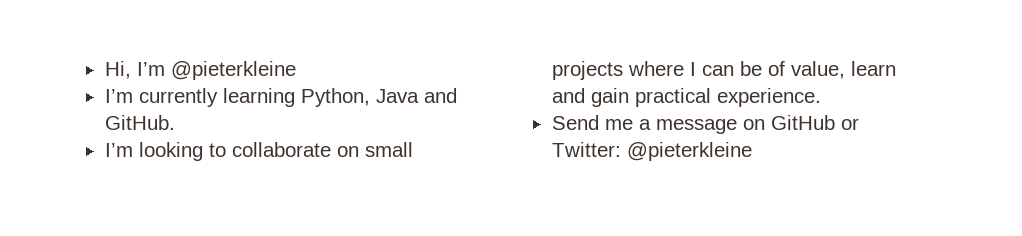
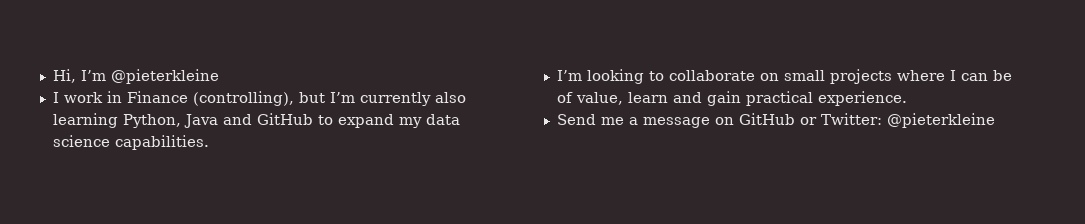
(296, 70) none -> [52,91,325,106] I work in Finance (controlling), but
(218, 97) none -> [434,92,466,103] also
[104,115,175,130] GitHub. -> [256,113,460,128] [52,135,209,150] GitHub to expand my data science capabilities.

